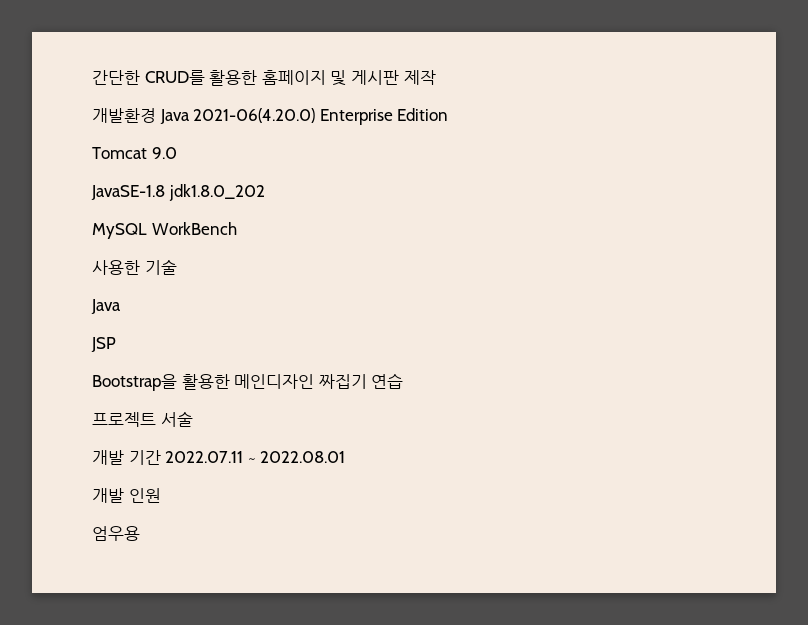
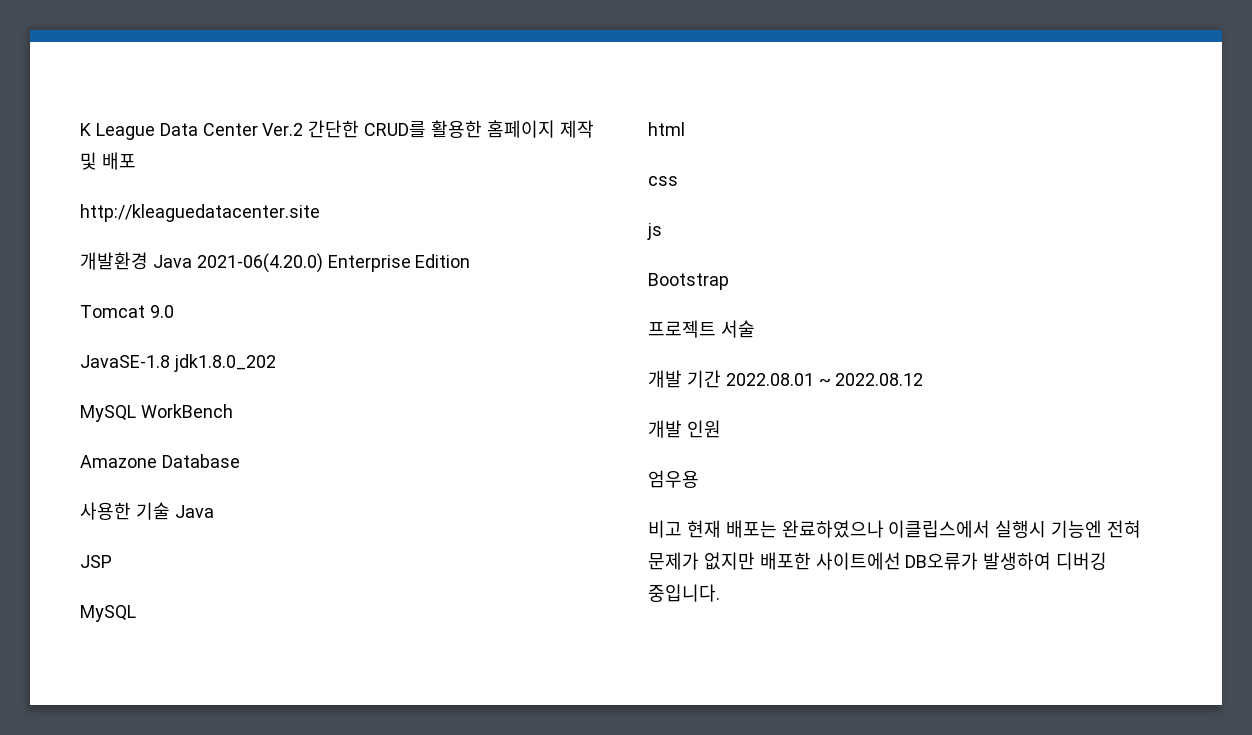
[92,70,436,86] 간단한 CRUD를 활용한 홈페이지 및 게시판 제작 -> [80,120,594,140] [80,152,136,170] [80,204,320,222] K League Data Center Ver.2 간단한 CRUD를 활용한 홈페이지 제작 및 배포 // http://kleaguedatacenter.site
(237, 228) none -> [80,454,240,468] // Amazone Database
(177, 267) // -> (170, 511) none
[92,373,404,391] Bootstrap을 활용한 메인디자인 짜집기 연습 -> [80,605,136,622] [648,122,685,136] [648,176,678,186] [647,223,662,240] [648,273,729,290] MySQL // html // css // js // Bootstrap
[165,451,346,463] 2022.07.11 ~ 2022.08.01 -> [725,373,924,386] 2022.08.01 ~ 2022.08.12
(140, 533) none -> [648,520,1142,538] [648,552,1108,570] [648,584,720,602] // 비고 현재 배포는 완료하였으나 이클립스에서 실행시 기능엔 전혀 문제가 없지만 배포한 사이트에선 DB오류가 발생하여 디버깅 중입니다.

